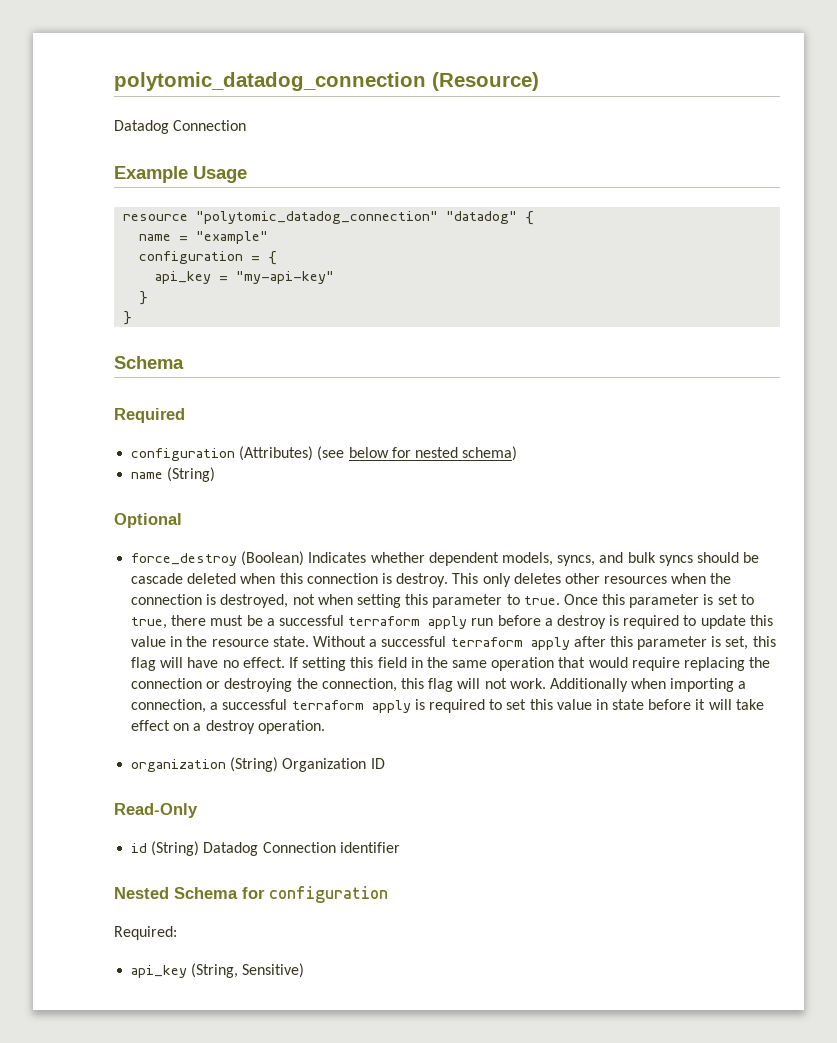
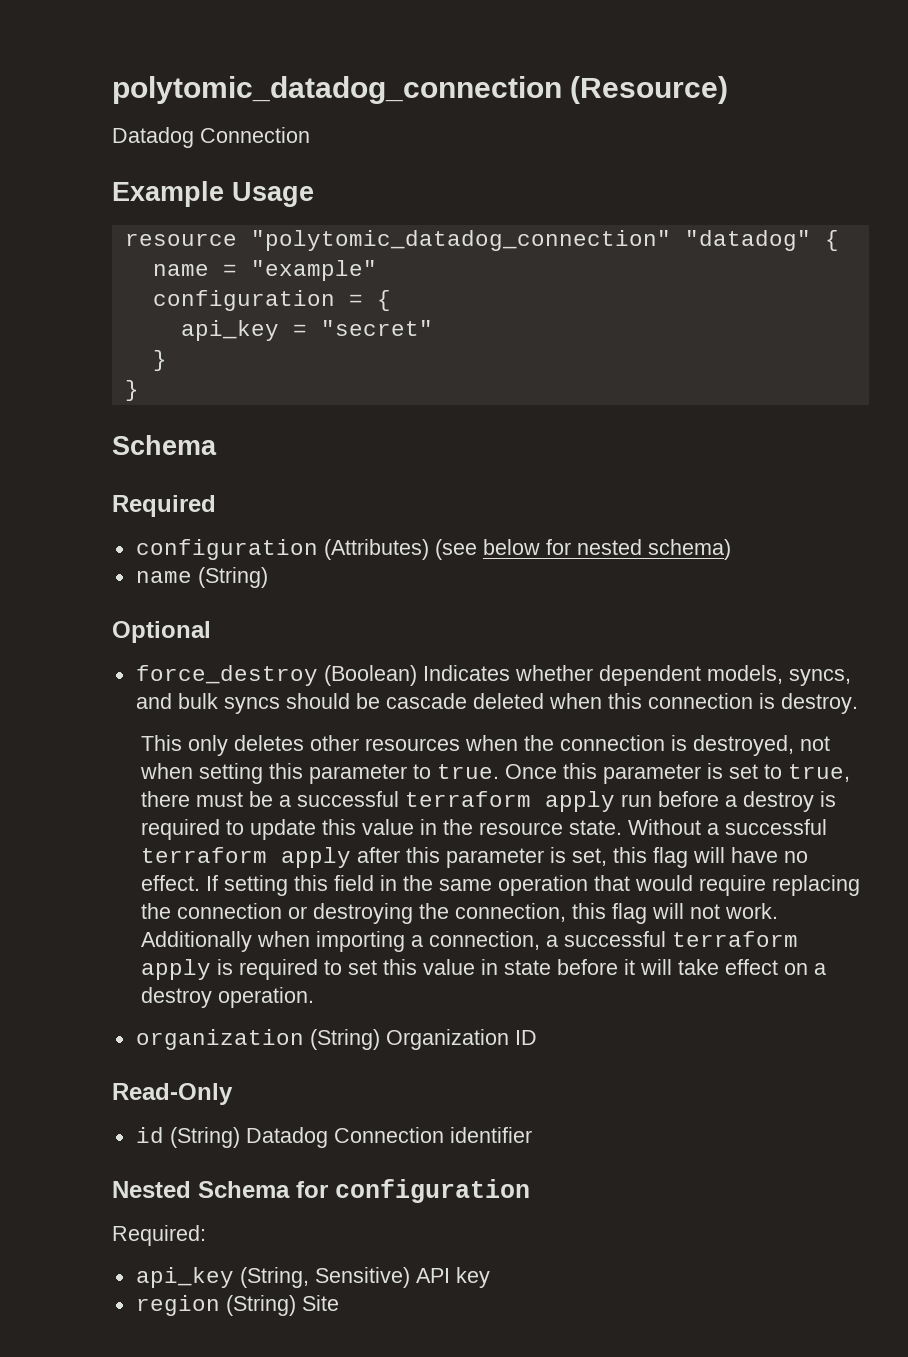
[236,271,335,284] "my-api-key" -> [320,320,433,336] "secret"
(449, 580) none -> (858, 703) //
(305, 970) none -> [415,1267,490,1288] [135,1295,339,1316] API key // region (String) Site

